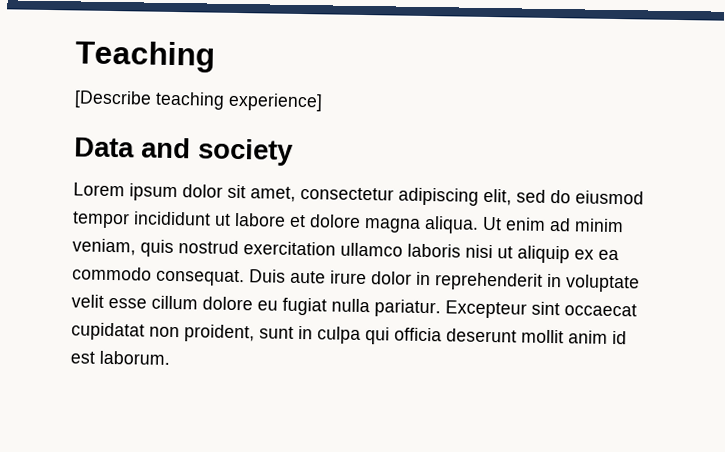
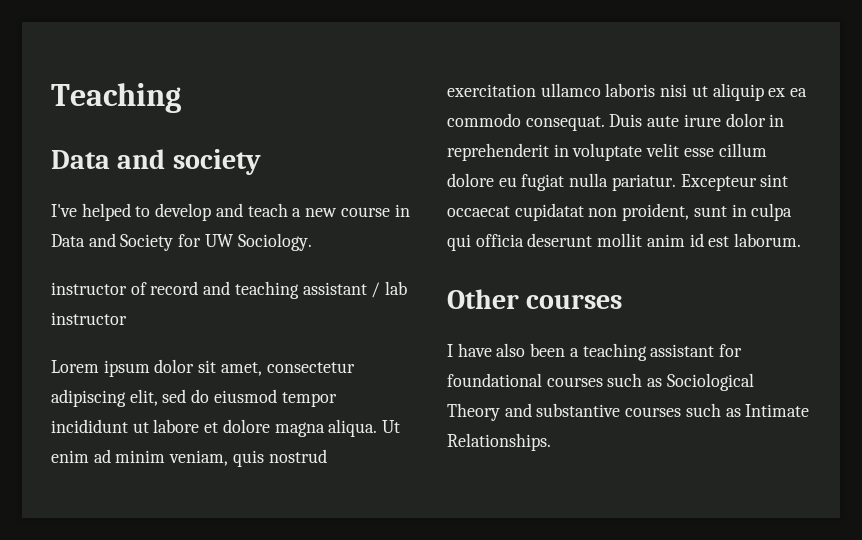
[74,90,323,112] // [Describe teaching experience] -> (181, 98) none
(294, 152) none -> [51,203,410,221] [51,233,312,251] [51,281,408,299] [51,312,127,325] // I've helped to develop and teach a new course in Data and Society for UW Sociology. // instructor of record and teaching assistant / lab instructor
(170, 357) none -> [447,289,623,309] [447,343,743,361] [447,373,754,391] [447,403,810,421] [447,433,551,451] // Other courses // I have also been a teaching assistant for foundational courses such as Sociological Theory and substantive courses such as Intimate Relationships.

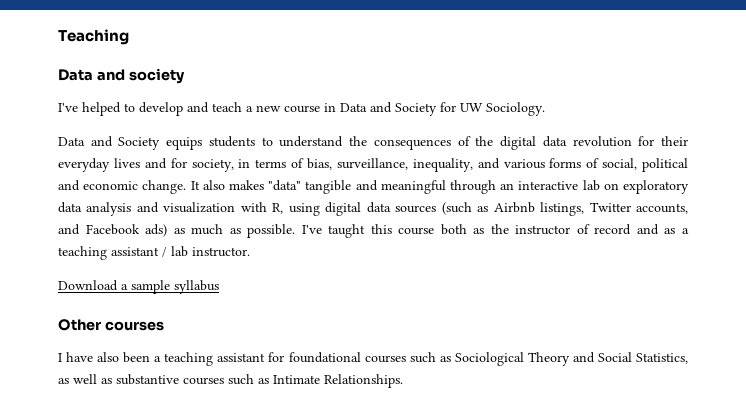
(312, 242) none -> [58,136,689,150] [58,158,688,172] [58,180,689,194] [58,202,688,216] [58,224,509,238] Data and Society equips students to understand the consequences of the digital data revolution for their everyday lives and for society, in terms of bias, surveillance, inequality, and various forms of social, political and economic change. It also makes "data" tangible and meaningful through an interactive lab on exploratory data analysis and visualization with R, using digital data sources (such as Airbnb listings, Twitter accounts, and Facebook ads) as much as possible. I've taught this course both as the
(231, 288) none -> [664,228,689,234] as a
[51,312,127,325] [51,359,355,377] [51,389,337,407] [51,419,401,437] [51,449,327,467] [447,83,808,101] [447,113,785,131] [447,143,767,161] [447,173,789,191] [447,203,793,221] [447,233,802,251] instructor // Lorem ipsum dolor sit amet, consectetur adipiscing elit, sed do eiusmod tempor incididunt ut labore et dolore magna aliqua. Ut enim ad minim veniam, quis nostrud exercitation ullamco laboris nisi ut aliquip ex ea commodo consequat. Duis aute irure dolor in reprehenderit in voluptate velit esse cillum dolore eu fugiat nulla pariatur. Excepteur sint occaecat cupidatat non proident, sunt in culpa qui officia deserunt mollit anim id est laborum. -> [192,247,250,257] [58,280,219,294] instructor. // Download a sample syllabus
(532, 410) none -> [597,352,688,364] [58,374,112,384] Social Statistics, as well as

